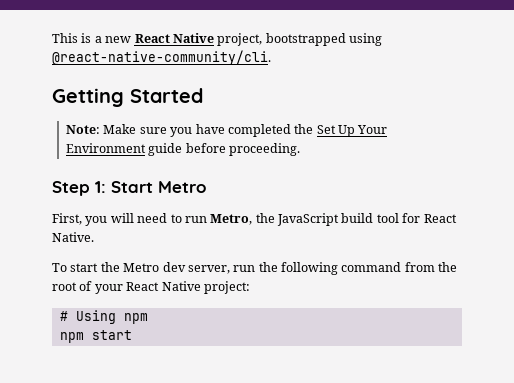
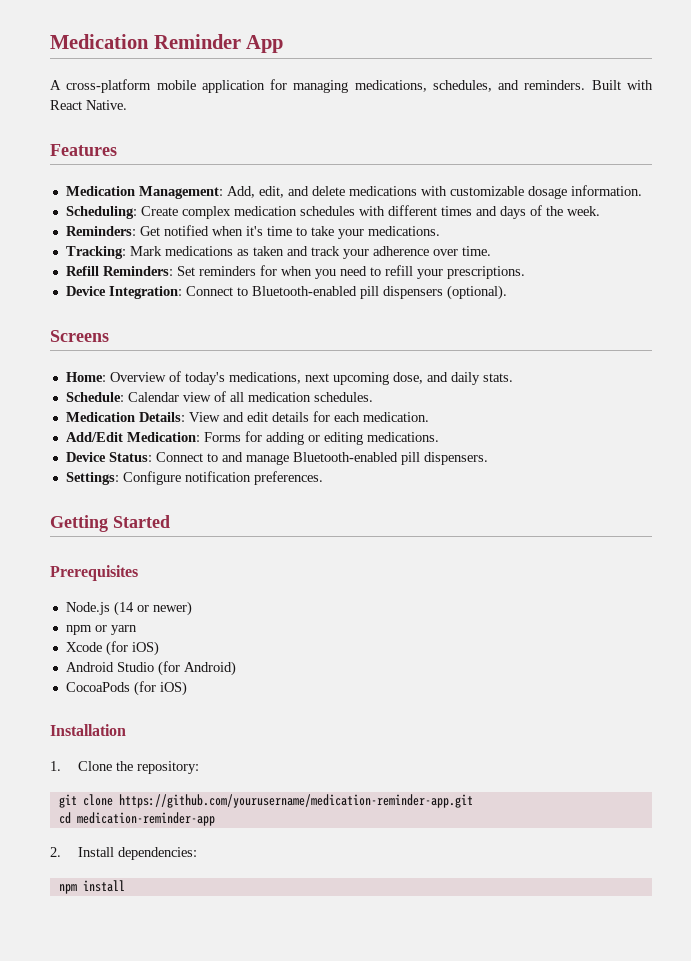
[52,33,382,46] [52,50,271,65] [52,88,203,107] [66,124,388,137] [66,143,301,156] [52,181,206,196] [52,213,457,226] [52,232,94,242] [52,262,458,275] [52,281,250,294] [59,310,148,324] [59,330,132,343] This is a new React Native project, bootstrapped using @react-native-community/cli. // Getting Started // Note: Make sure you have completed the Set Up Your Environment guide before proceeding. // Step 1: Start Metro // First, you will need to run Metro, the JavaScript build tool for React Native. // To start the Metro dev server, run the following command from the root of your React Native project: // # Using npm // npm start -> [50,34,284,53] [50,79,653,93] [50,100,127,110] [50,144,117,156] [65,185,642,199] [65,205,600,219] [65,225,440,239] [65,246,491,259] [65,265,525,279] [65,285,507,300] [50,330,109,342] [65,371,513,385] [65,391,373,402] [65,411,429,422] [65,431,439,445] [65,452,488,465] [65,471,323,485] [50,515,170,532] [50,565,138,581] [65,601,192,616] [65,625,137,635] [65,641,159,656] [65,661,236,676] [65,681,187,696] [50,724,126,736] [50,761,200,774] [58,794,473,808] [58,812,215,826] [50,847,198,860] [58,880,125,894] Medication Reminder App // A cross-platform mobile application for managing medications, schedules, and reminders. Built with React Native. // Features // Medication Management: Add, edit, and delete medications with customizable dosage information. // Scheduling: Create complex medication schedules with different times and days of the week. // Reminders: Get notified when it's time to take your medications. // Tracking: Mark medications as taken and track your adherence over time. // Refill Reminders: Set reminders for when you need to refill your prescriptions. // Device Integration: Connect to Bluetooth-enabled pill dispensers (optional). // Screens // Home: Overview of today's medications, next upcoming dose, and daily stats. // Schedule: Calendar view of all medication schedules. // Medication Details: View and edit details for each medication. // Add/Edit Medication: Forms for adding or editing medications. // Device Status: Connect to and manage Bluetooth-enabled pill dispensers. // Settings: Configure notification preferences. // Getting Started // Prerequisites // Node.js (14 or newer) // npm or yarn // Xcode (for iOS) // Android Studio (for Android) // CocoaPods (for iOS) // Installation // 1. Clone the repository: // git clone https://github.com/yourusername/medication-reminder-app.git // cd medication-reminder-app // 2. Install dependencies: // npm install

